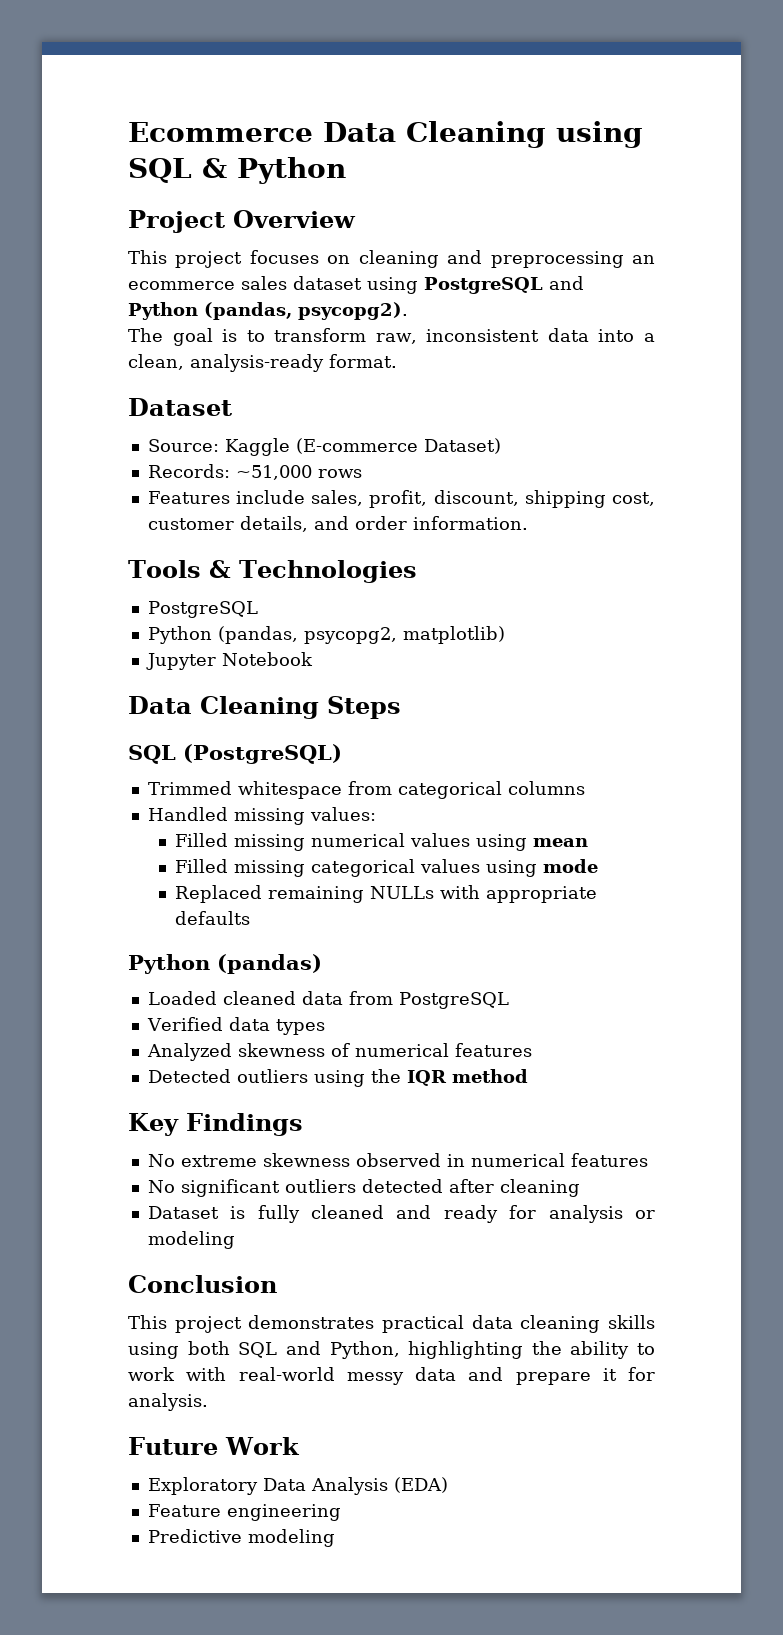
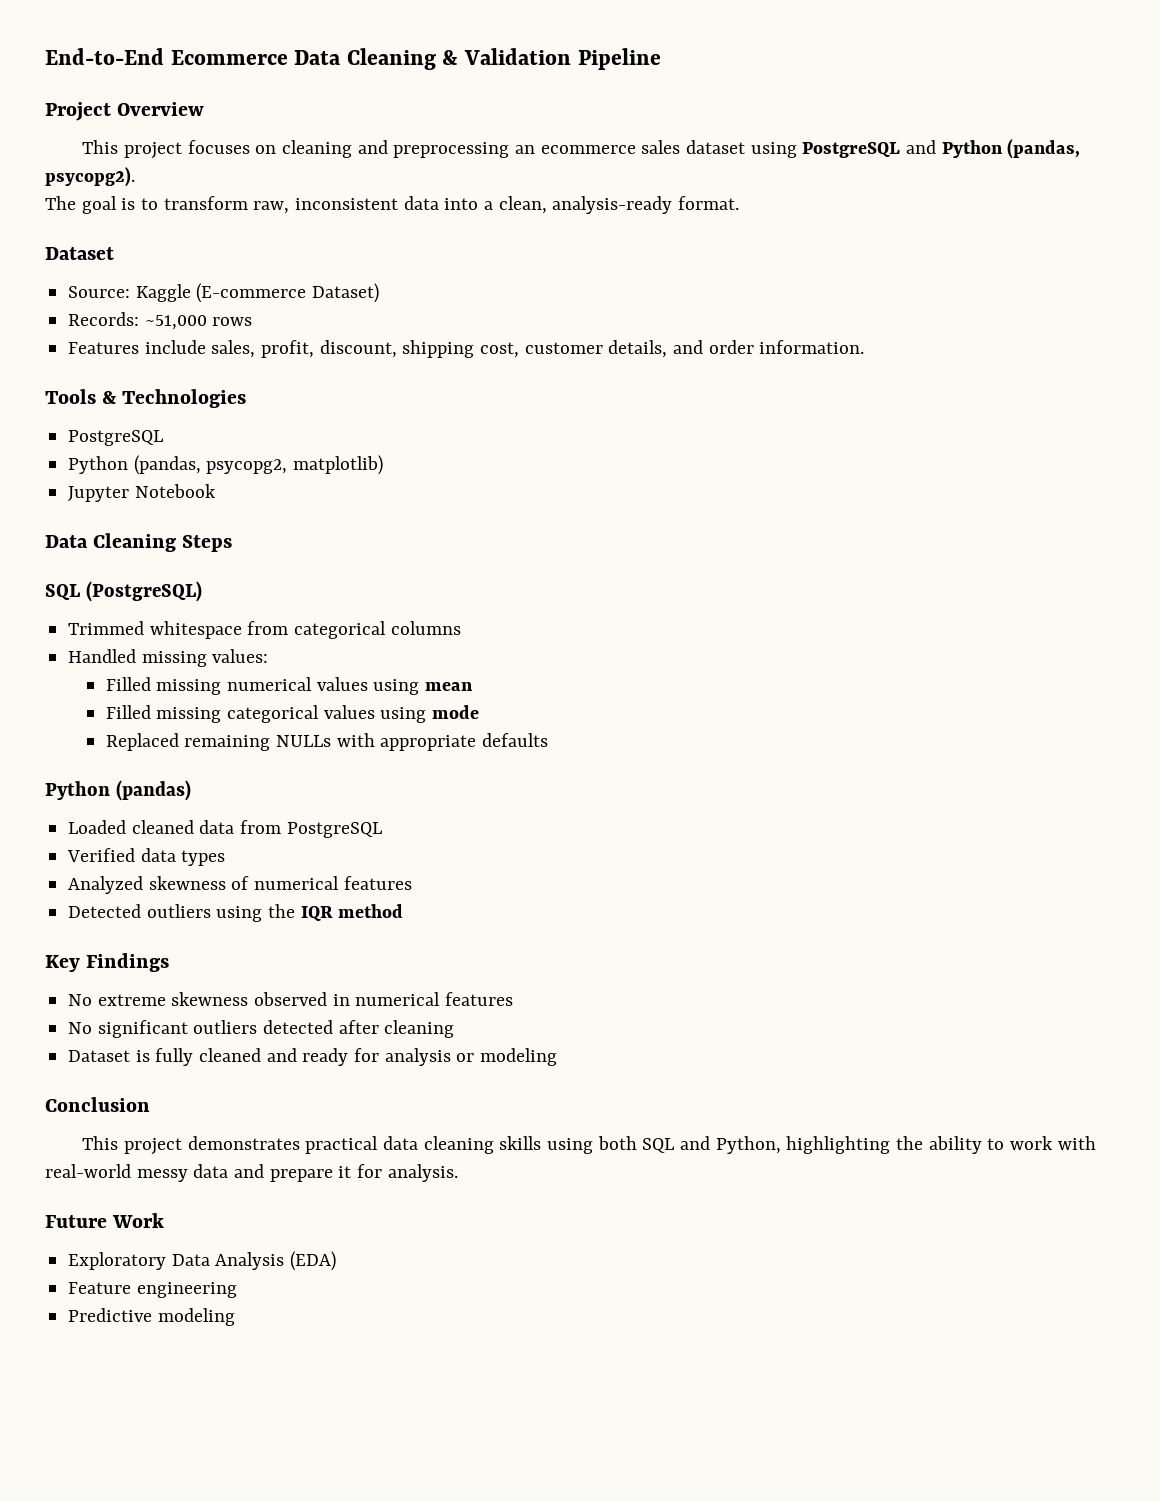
(128, 132) none -> [45,48,164,65] End-to-End
[556,121,643,148] [128,157,346,184] using SQL & Python -> [442,48,661,70] & Validation Pipeline

